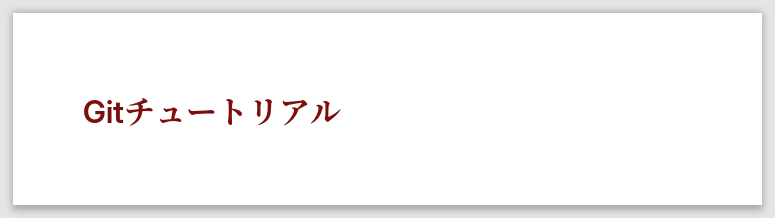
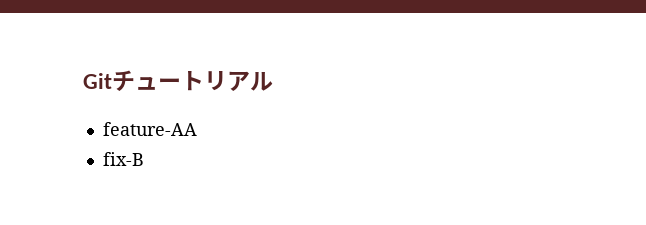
(341, 112) none -> [102,122,197,136] [102,152,144,166] // feature-AA // fix-B

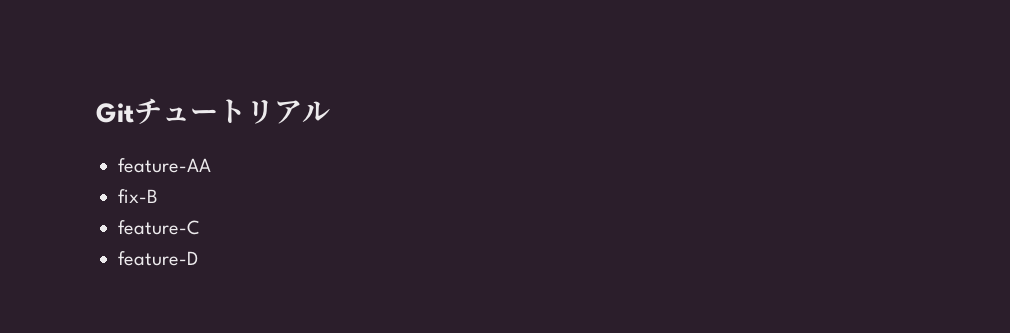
(144, 159) none -> [118,220,200,235] [118,251,198,266] // feature-C // feature-D

